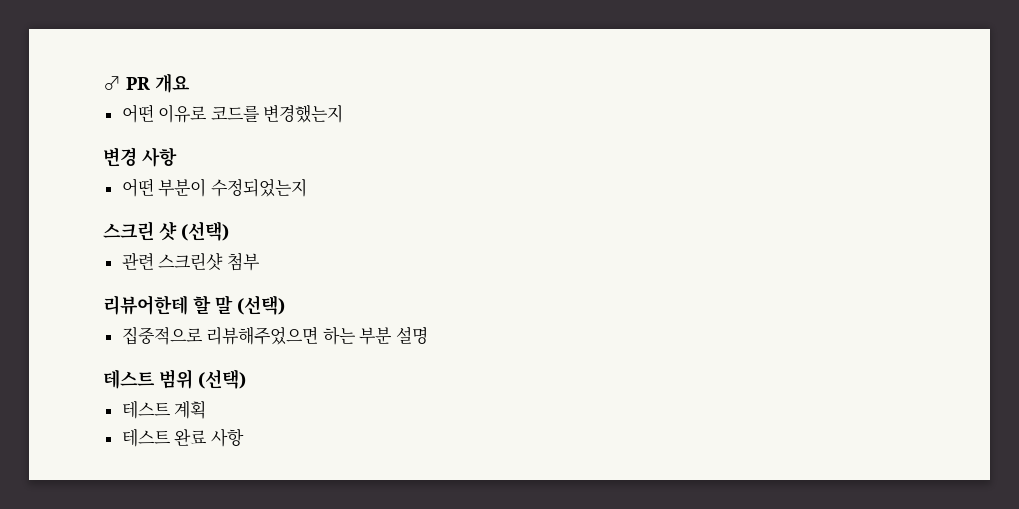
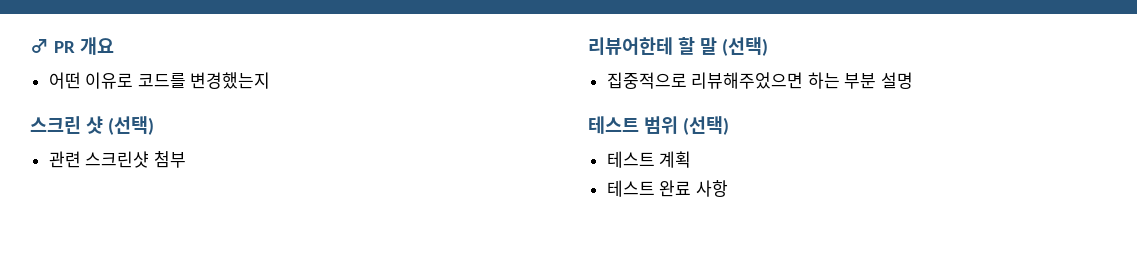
[103,147,177,167] [121,178,307,197] // 변경 사항 // 어떤 부분이 수정되었는지 -> (271, 80) none

